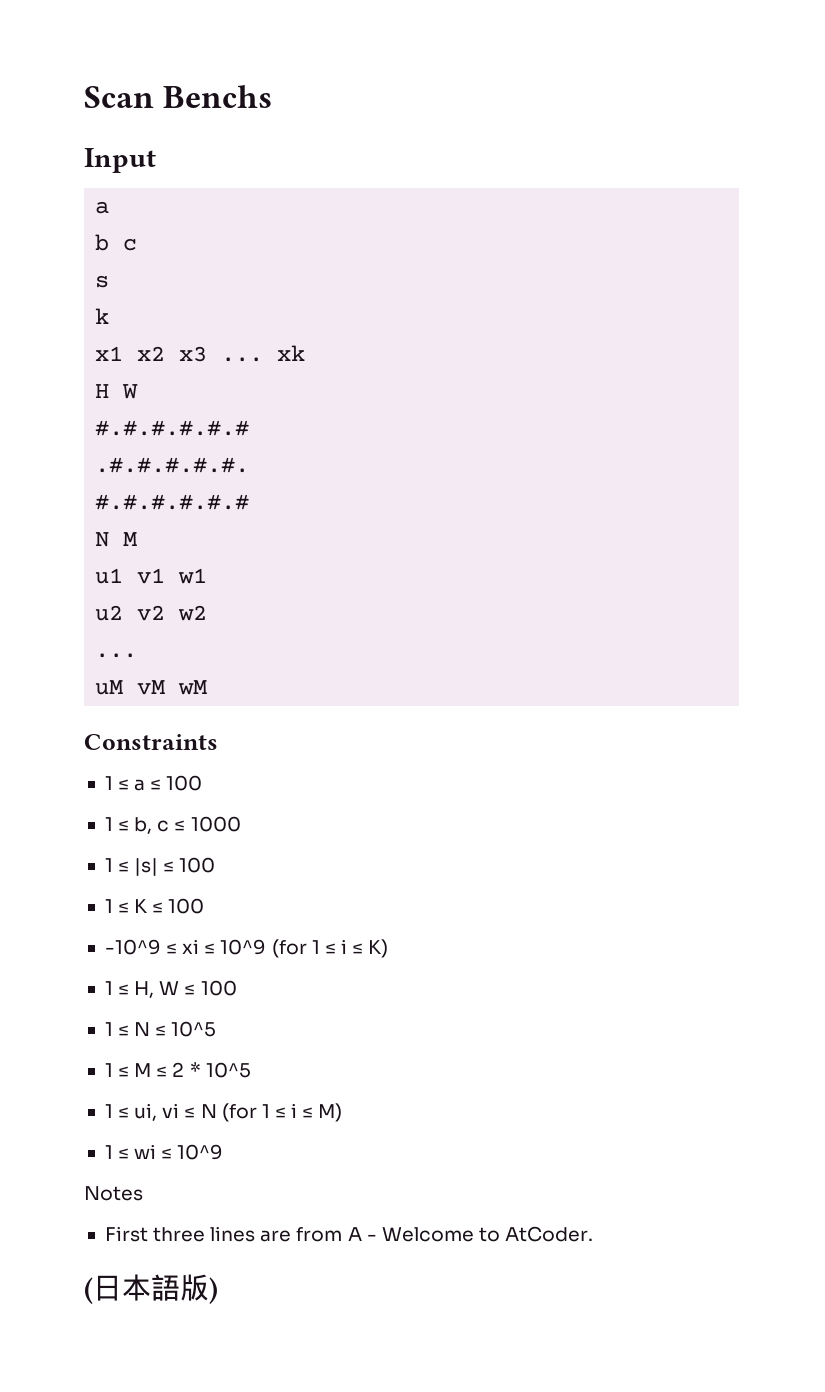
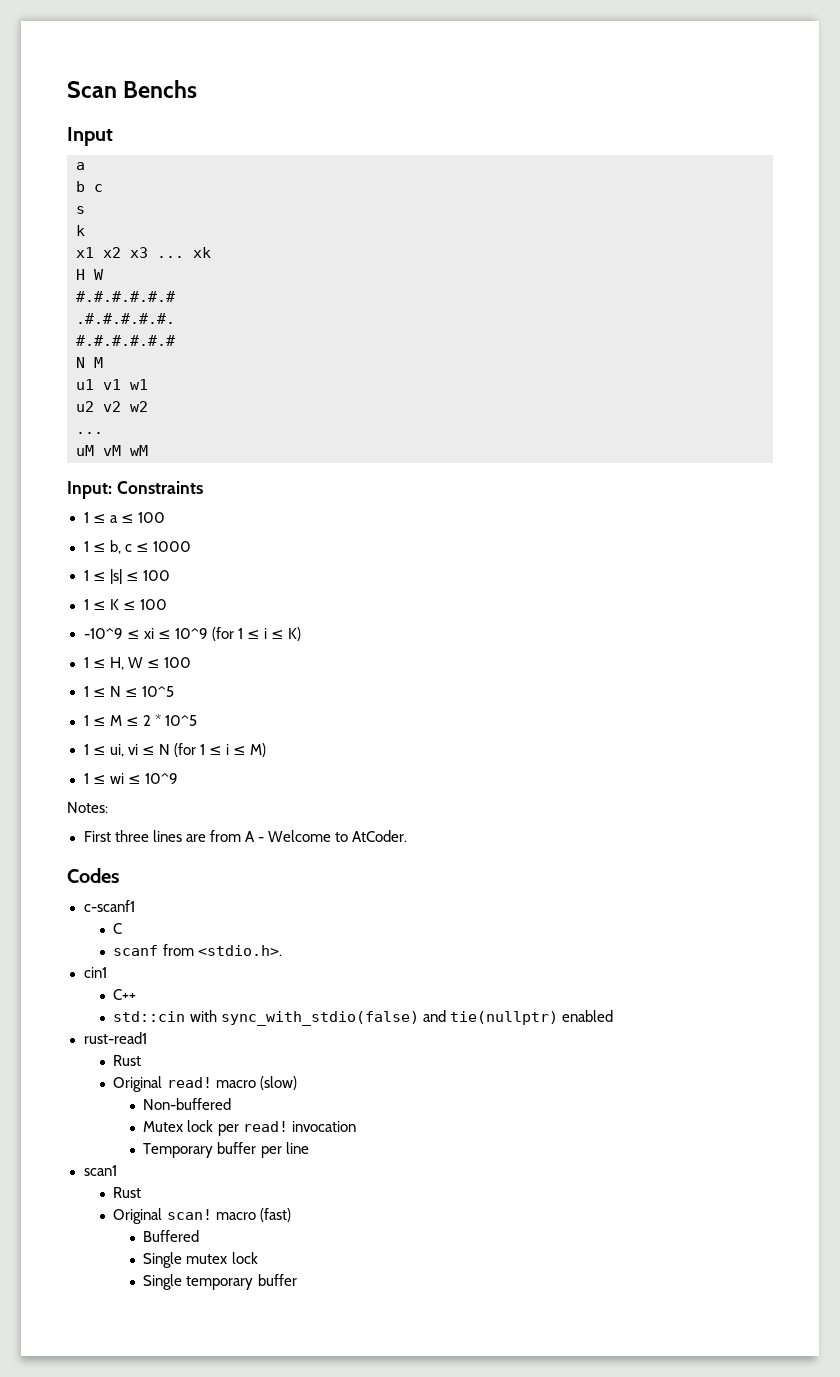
(209, 687) none -> [67,481,112,499] Input:
[84,1186,143,1201] Notes -> [67,802,108,813] Notes:
[84,1274,218,1304] (日本語版) -> [67,868,119,883] [83,900,135,912] [113,923,123,934] [113,944,282,956] [83,967,107,978] [113,989,137,1000] [113,1010,613,1026] [83,1032,147,1044] [113,1055,142,1066] [113,1076,297,1092] [143,1098,232,1110] [143,1120,356,1136] [143,1142,309,1158] [83,1165,117,1176] [113,1187,142,1198] [113,1208,291,1224] [143,1230,200,1242] [143,1252,258,1268] [143,1274,297,1290] Codes // c-scanf1 // C // scanf from <stdio.h>. // cin1 // C++ // std::cin with sync_with_stdio(false) and tie(nullptr) enabled // rust-read1 // Rust // Original read! macro (slow) // Non-buffered // Mutex lock per read! invocation // Temporary buffer per line // scan1 // Rust // Original scan! macro (fast) // Buffered // Single mutex lock // Single temporary buffer

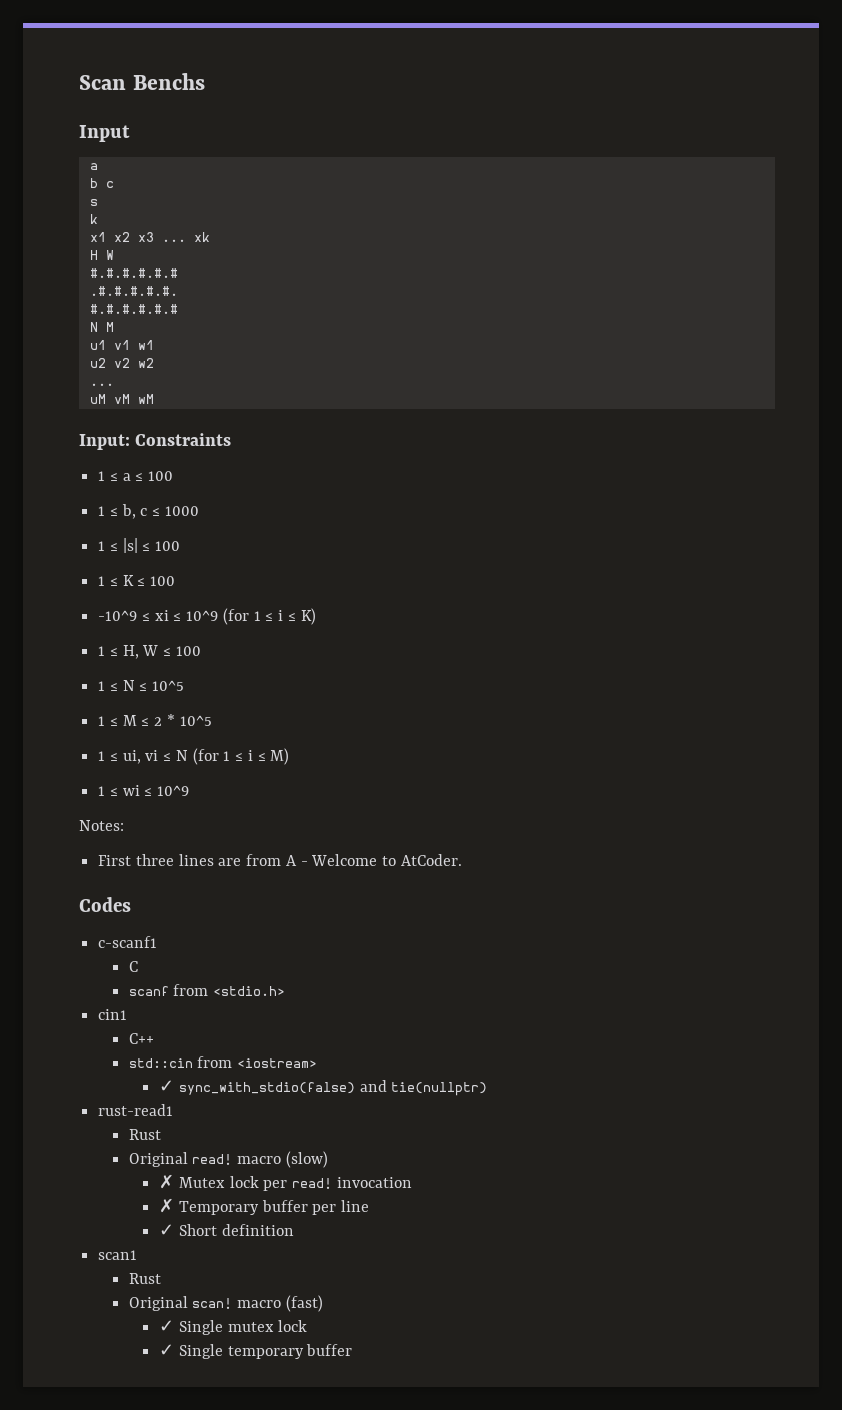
[197,945,282,956] <stdio.h>. -> [213,986,286,996] <stdio.h>
[189,1010,217,1022] with -> [197,1056,318,1068] [159,1080,175,1092] from <iostream> // ✓
[561,1010,613,1022] enabled -> (488, 1089) none
[143,1098,232,1110] Non-buffered // -> [159,1174,175,1189] ✗
(356, 1126) none -> [159,1198,175,1213] ✗
(309, 1148) none -> [159,1224,294,1236] // ✓ Short definition
[143,1230,200,1242] Buffered // -> [159,1320,175,1332] ✓
(258, 1258) none -> [159,1344,175,1356] ✓

